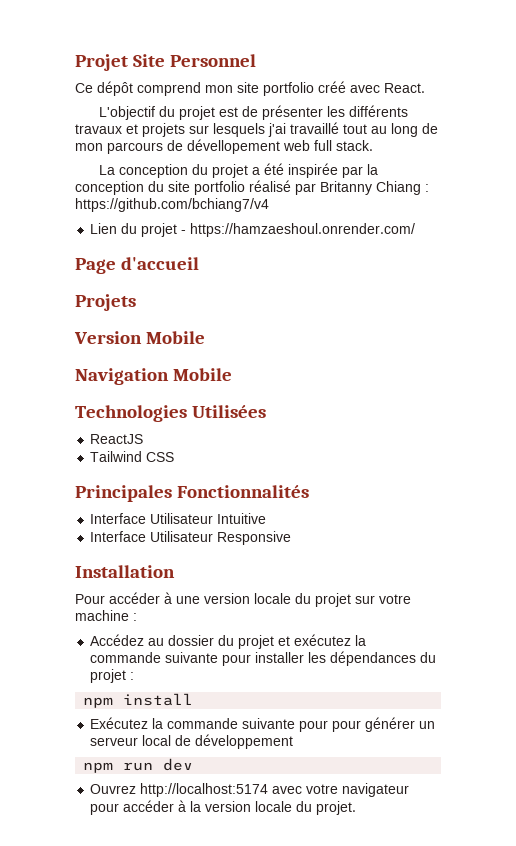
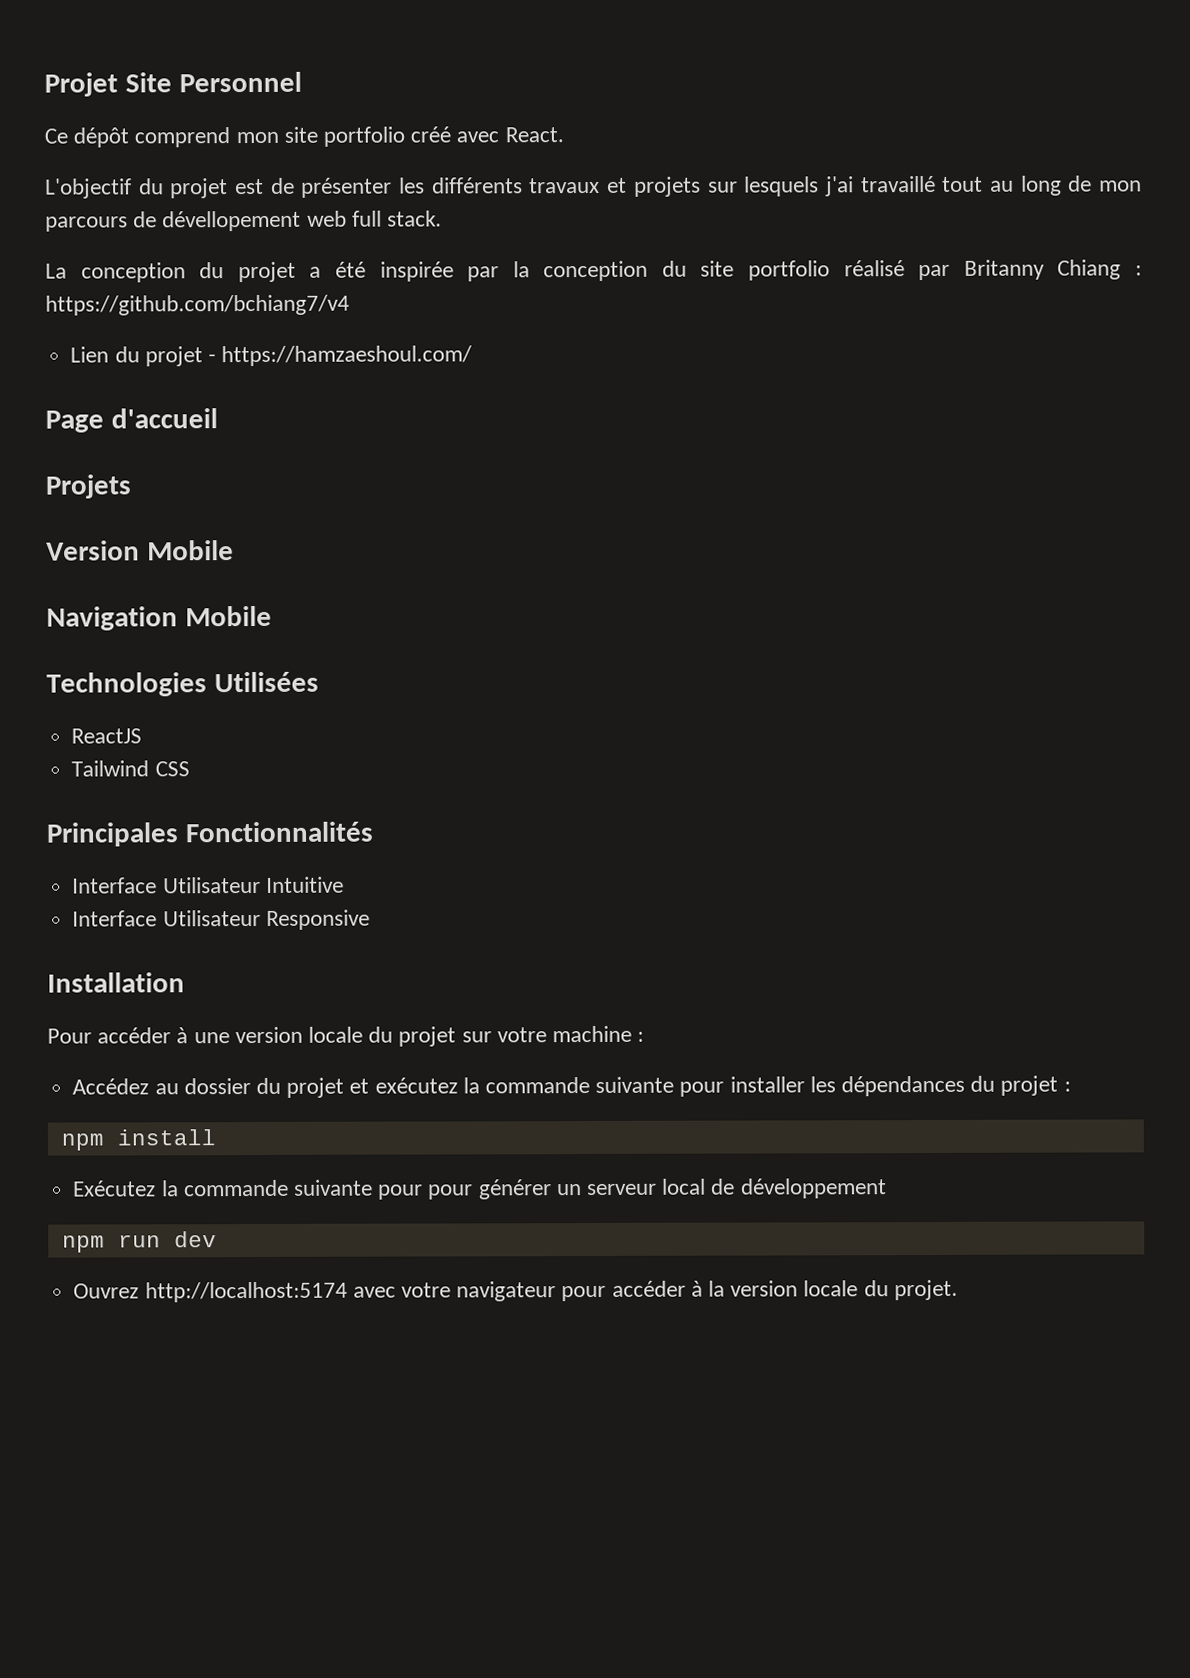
[190,223,416,237] https://hamzaeshoul.onrender.com/ -> [221,345,473,367] https://hamzaeshoul.com/

